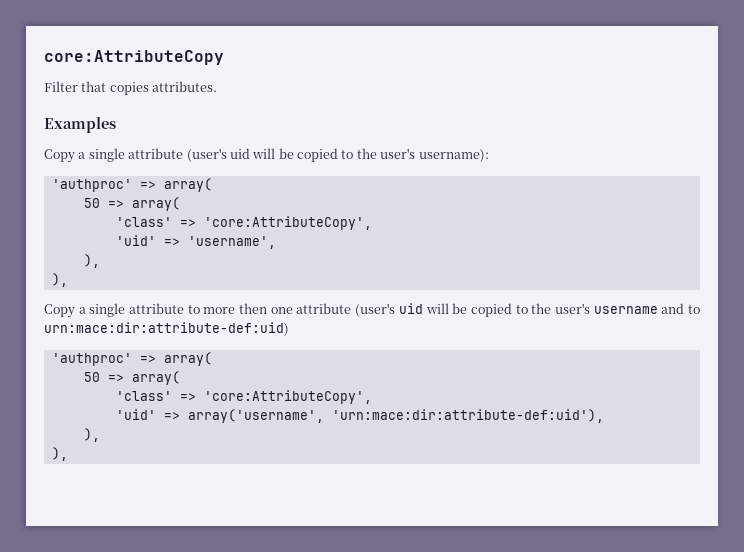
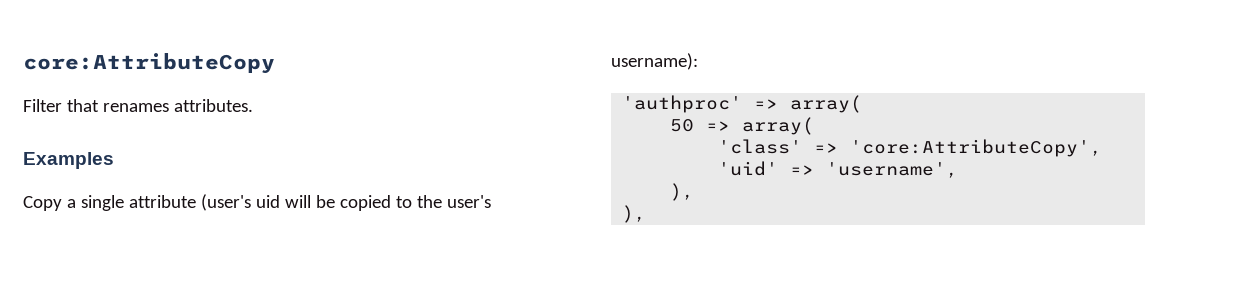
[109,82,149,95] copies -> [102,103,169,112] renames
[44,303,700,318] [44,322,289,336] [51,352,212,366] [83,371,180,385] [115,390,372,404] [115,409,604,423] [83,428,100,442] [51,447,68,461] // Copy a single attribute to more then one attribute (user's uid will be copied to the user's username and to urn:mace:dir:attribute-def:uid) // 'authproc' => array( // 50 => array( // 'class' => 'core:AttributeCopy', // 'uid' => array('username', 'urn:mace:dir:attribute-def:uid'), // ), // ), -> (647, 214) none

